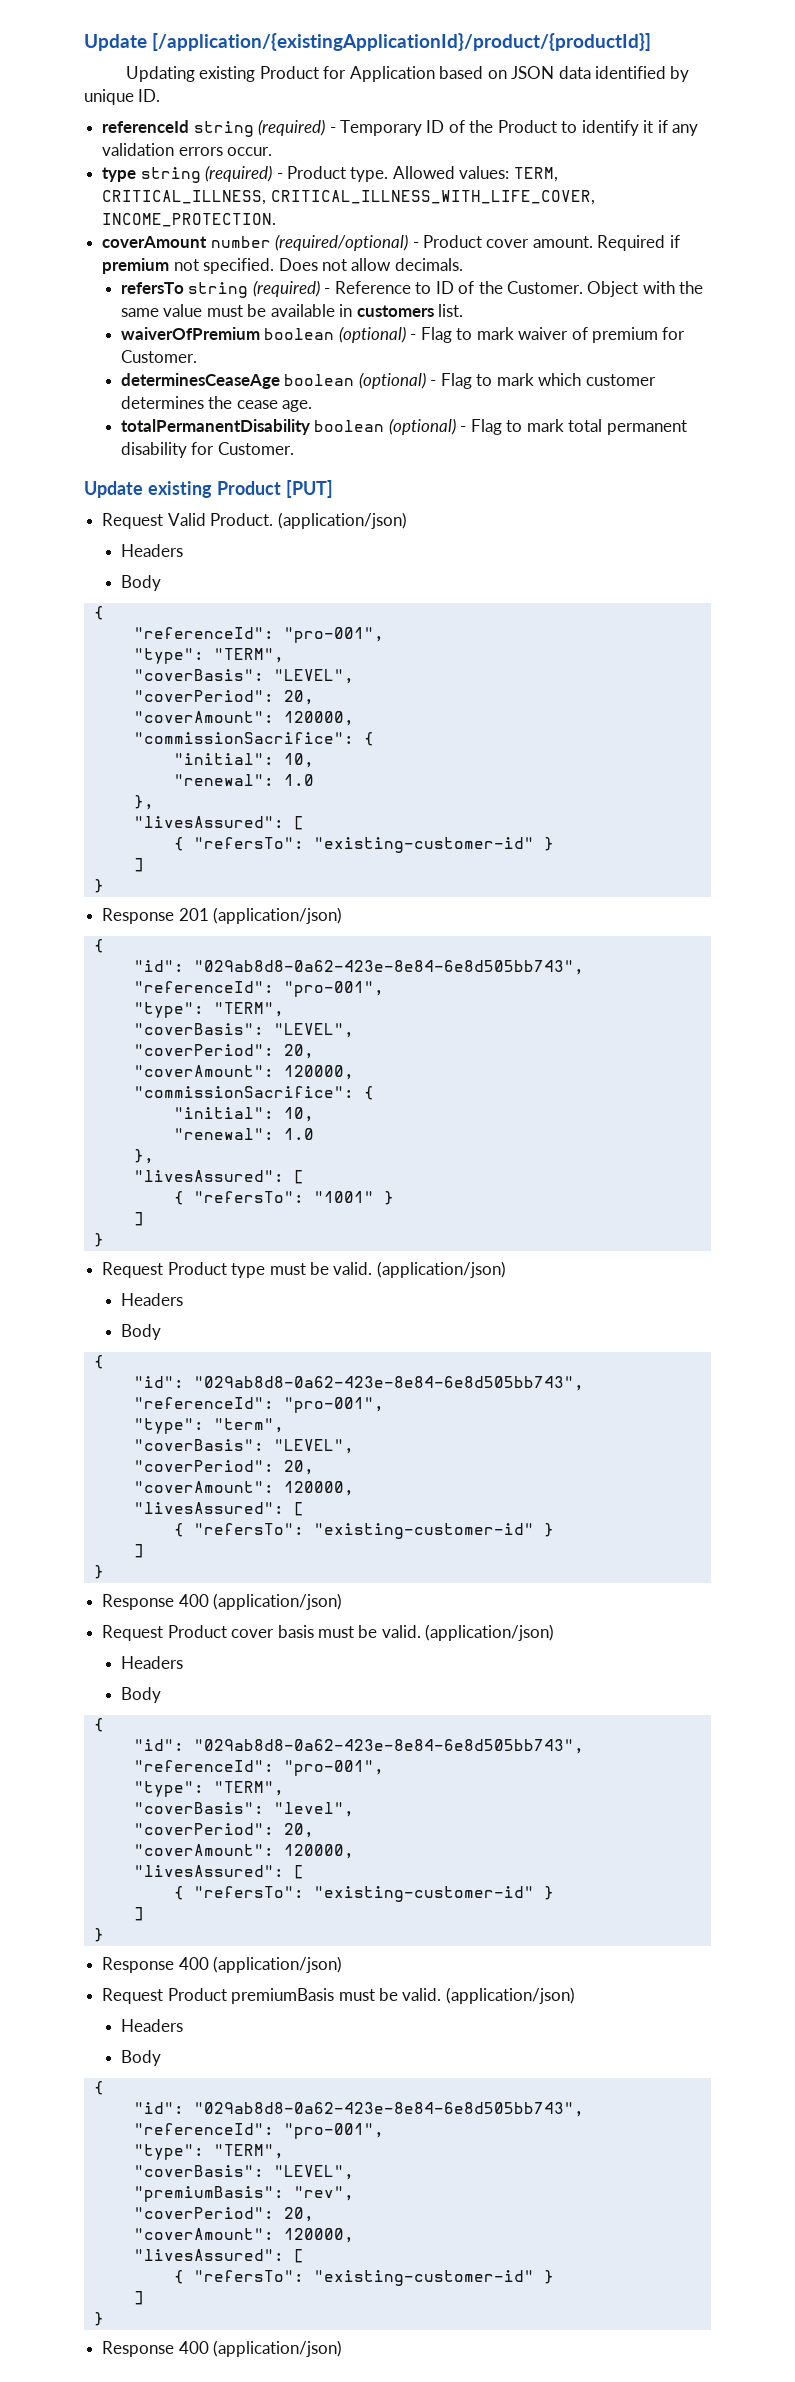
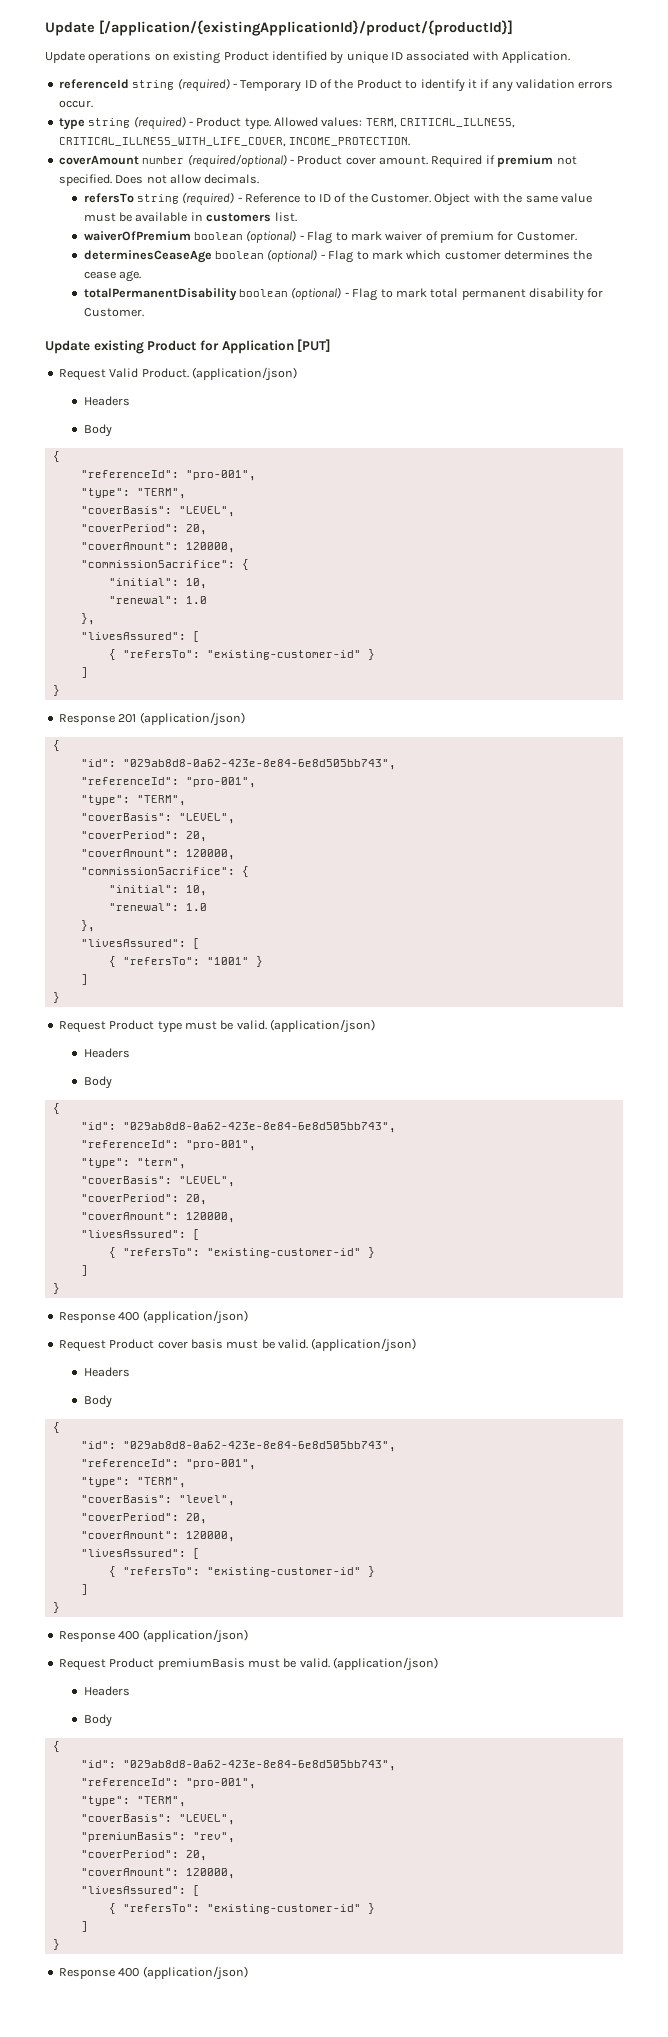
[125,66,690,82] [84,89,161,105] Updating existing Product for Application based on JSON data identified by unique ID. -> [45,51,571,64] Update operations on existing Product identified by unique ID associated with Application.
(281, 488) none -> [199,340,294,354] for Application

